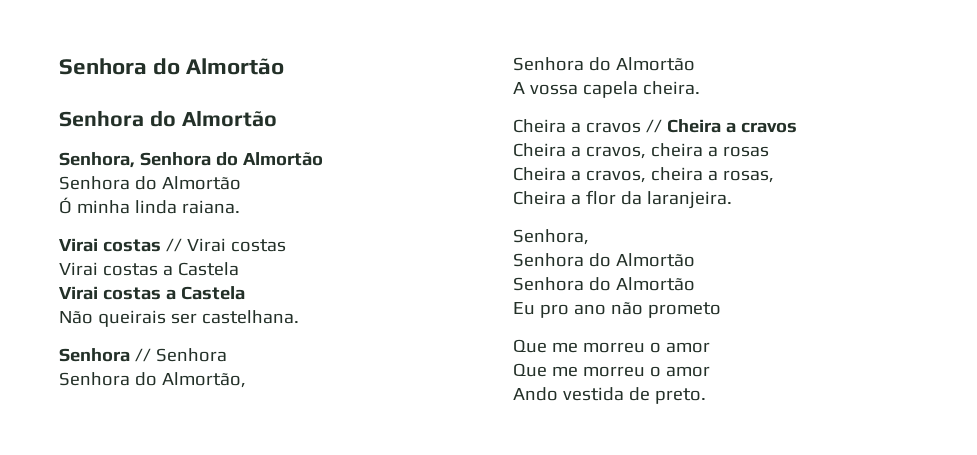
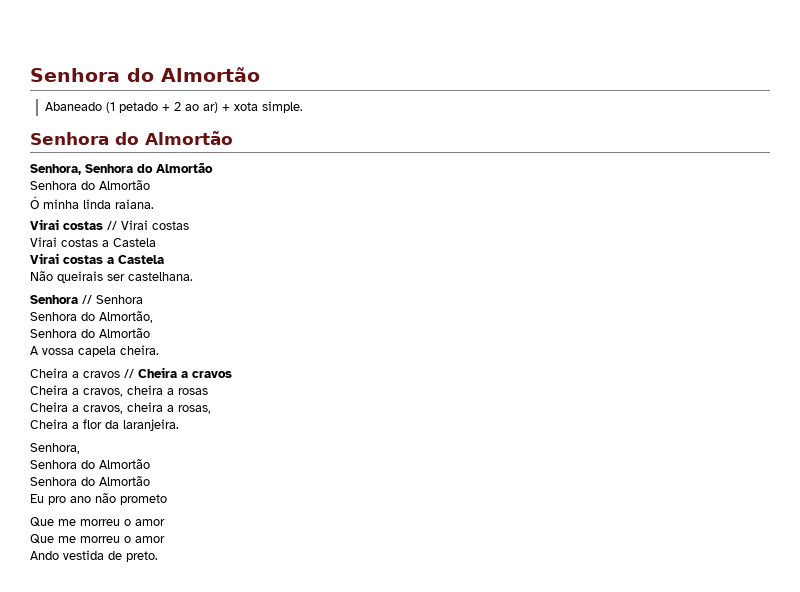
[59,58,285,75] Senhora do Almortão -> [30,67,260,82] [45,101,304,113] Senhora do Almortão // Abaneado (1 petado + 2 ao ar) + xota simple.

